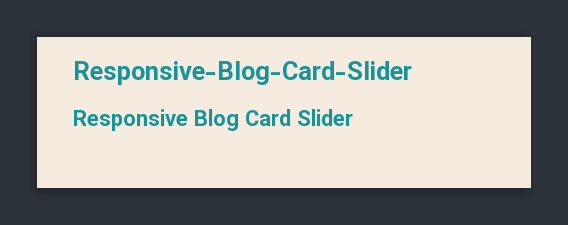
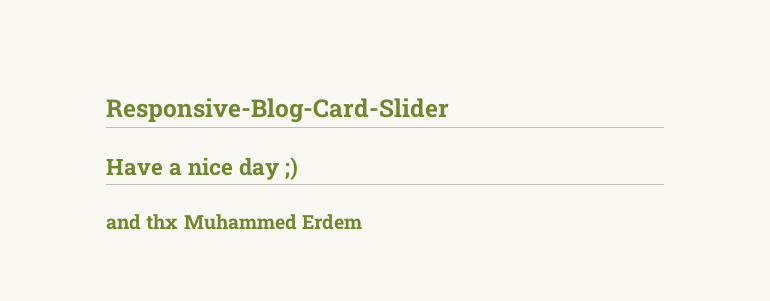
[73,109,353,131] Responsive Blog Card Slider -> [106,157,299,180] [106,214,362,230] Have a nice day ;) // and thx Muhammed Erdem

